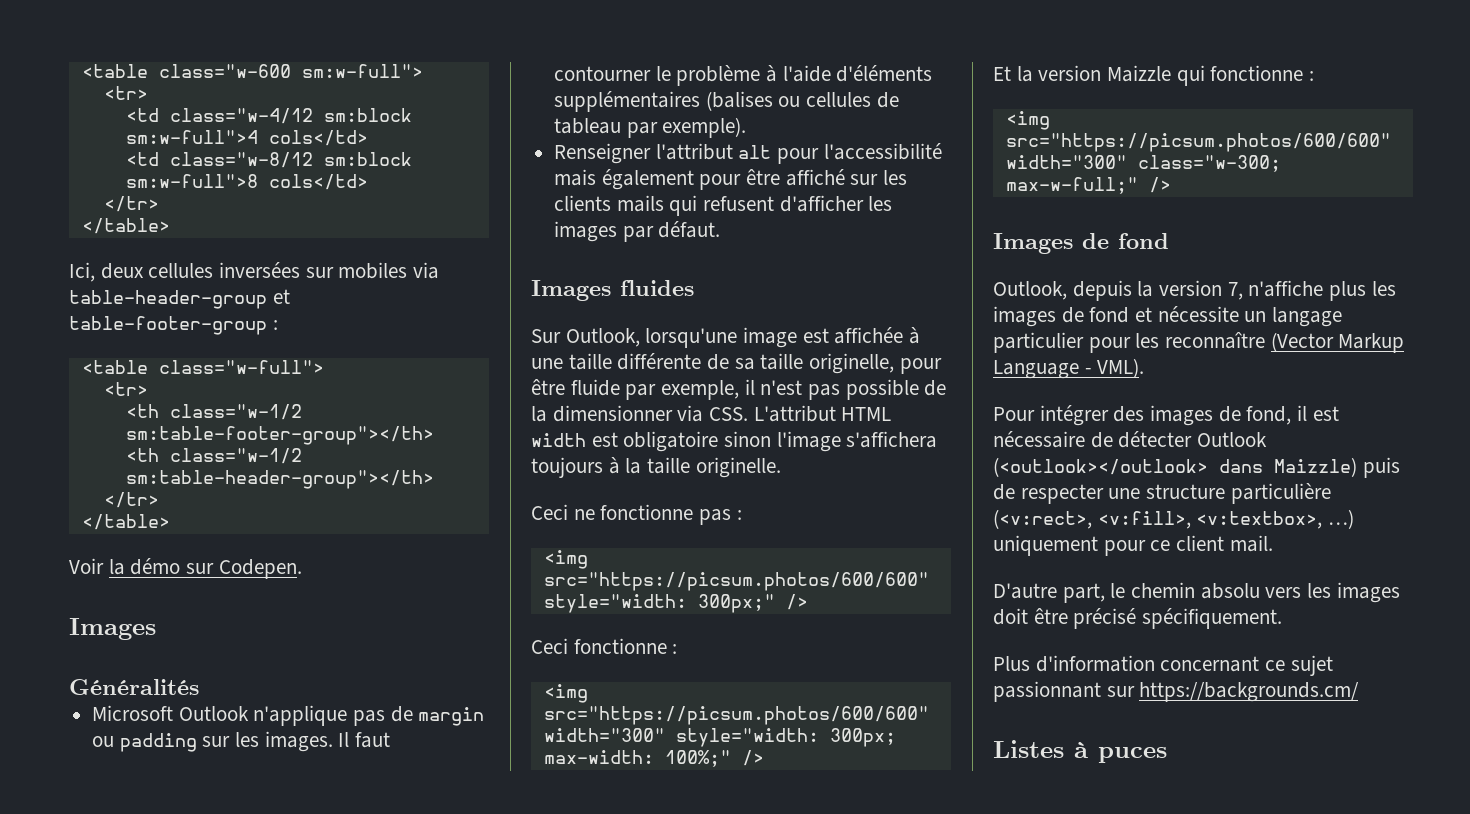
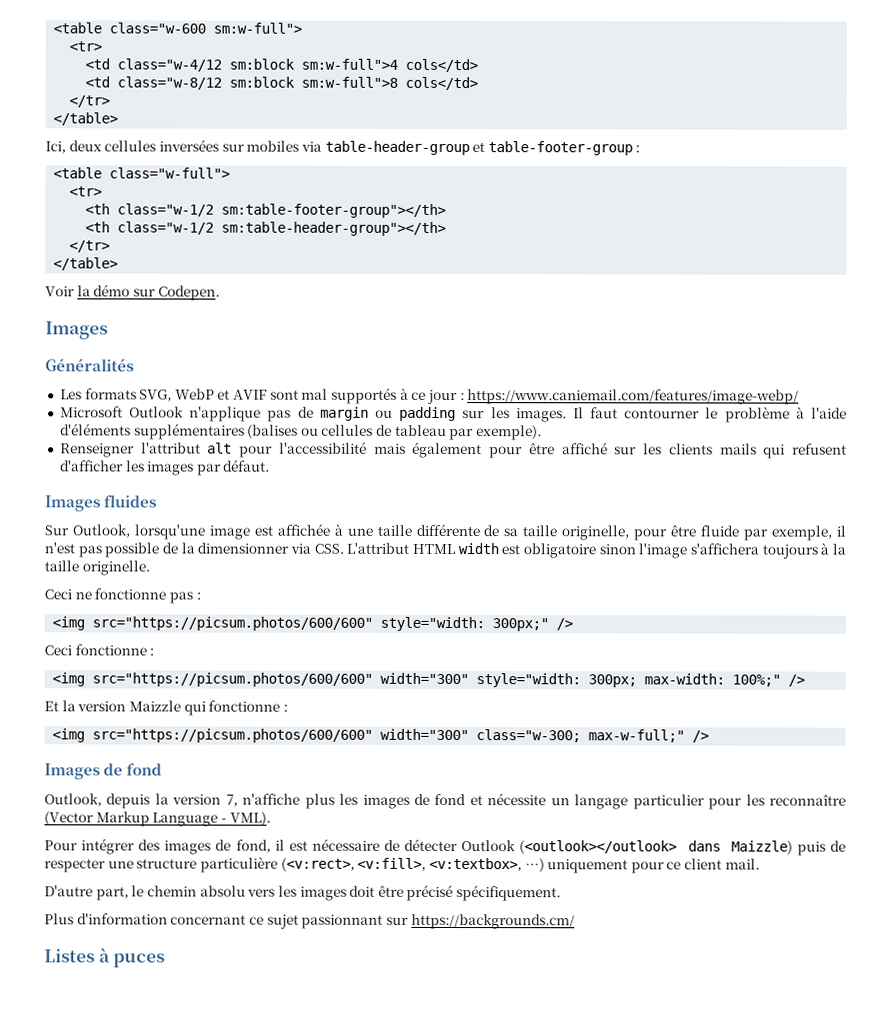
(199, 687) none -> [59,387,800,405] // Les formats SVG, WebP et AVIF sont mal supportés à ce jour : https://www.caniemail.com/features/image-webp/

